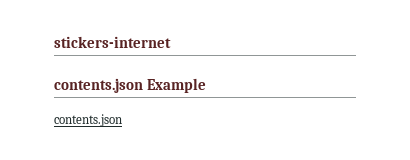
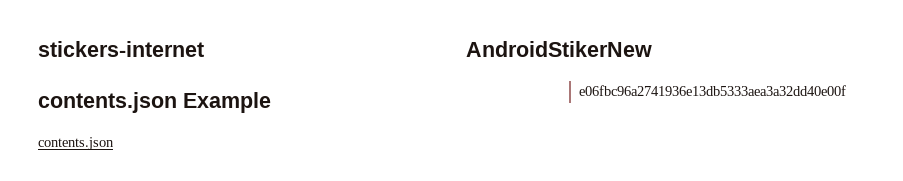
(122, 120) none -> [466,41,652,57] [578,85,846,96] // AndroidStikerNew // e06fbc96a2741936e13db5333aea3a32dd40e00f

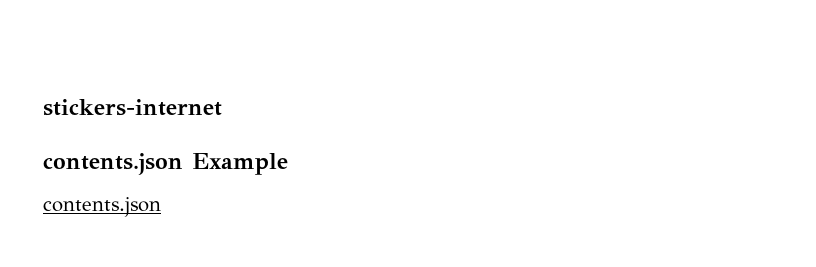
[466,41,652,57] [578,85,846,96] // AndroidStikerNew // e06fbc96a2741936e13db5333aea3a32dd40e00f -> (161, 207) none

